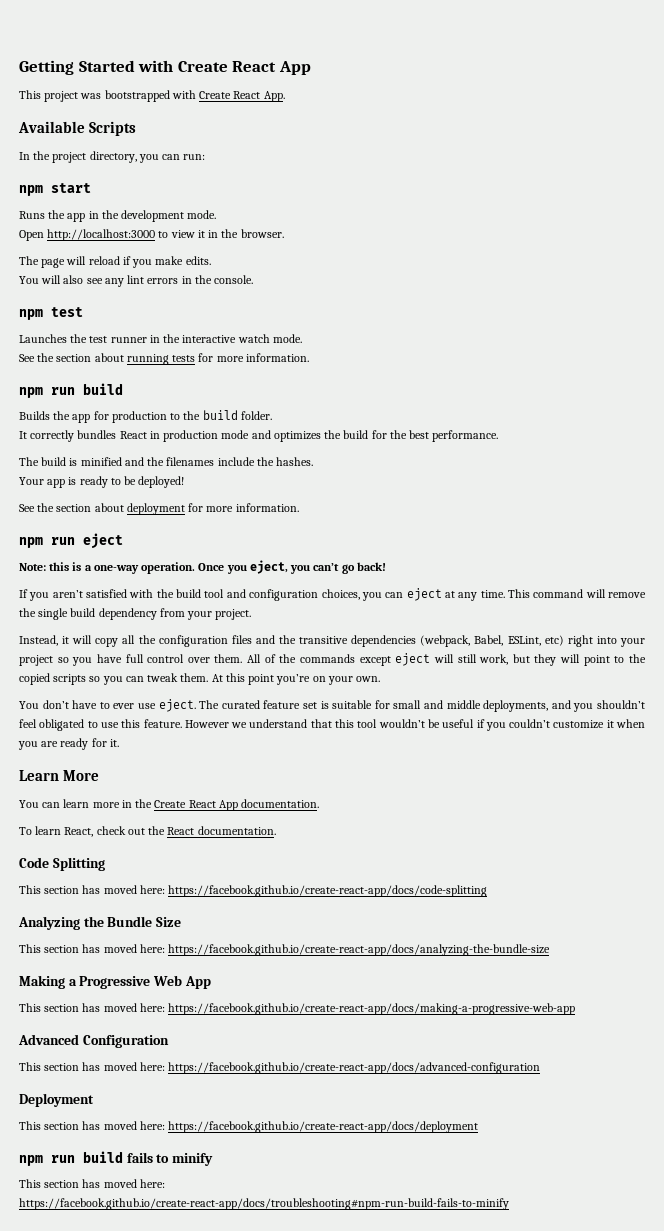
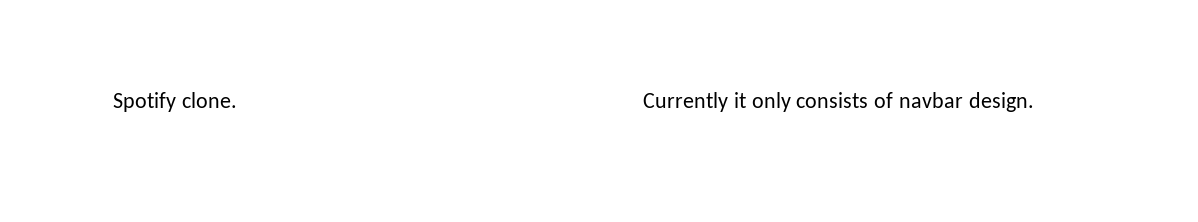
[19,60,311,75] [19,90,285,102] [18,121,137,136] [19,151,206,163] [19,183,91,196] [19,210,217,222] [19,229,284,241] [19,256,211,268] [19,275,254,287] [19,307,83,320] [19,334,302,343] [19,353,309,365] [19,383,123,398] [19,410,272,423] [19,430,499,442] [19,457,314,466] [19,476,185,488] [19,503,299,515] [19,533,123,549] [19,560,386,574] [19,588,647,601] [19,608,252,620] [19,635,645,647] [19,653,646,666] [19,673,381,685] [19,699,646,712] [19,719,645,731] [18,738,119,750] [19,770,100,781] [19,799,320,811] [19,826,276,837] [19,857,105,871] [19,885,488,897] [18,916,181,930] [19,944,551,956] [19,975,211,989] [19,1003,576,1015] [18,1034,169,1048] [19,1062,541,1074] [19,1093,94,1107] [19,1121,479,1133] [19,1151,213,1166] [19,1179,165,1188] [19,1198,509,1210] Getting Started with Create React App // This project was bootstrapped with Create React App. // Available Scripts // In the project directory, you can run: // npm start // Runs the app in the development mode. // Open http://localhost:3000 to view it in the browser. // The page will reload if you make edits. // You will also see any lint errors in the console. // npm test // Launches the test runner in the interactive watch mode. // See the section about running tests for more information. // npm run build // Builds the app for production to the build folder. // It correctly bundles React in production mode and optimizes the build for the best performance. // The build is minified and the filenames include the hashes. // Your app is ready to be deployed! // See the section about deployment for more information. // npm run eject // Note: this is a one-way operation. Once you eject, you can’t go back! // If you aren’t satisfied with the build tool and configuration choices, you can eject at any time. This command will remove the single build dependency from your project. // Instead, it will copy all the configuration files and the transitive dependencies (webpack, Babel, ESLint, etc) right into your project so you have full control over them. All of the commands except eject will still work, but they will point to the copied scripts so you can tweak them. At this point you’re on your own. // You don’t have to ever use eject. The curated feature set is suitable for small and middle deployments, and you shouldn’t feel obligated to use this feature. However we understand that this tool wouldn’t be useful if you couldn’t customize it when you are ready for it. // Learn More // You can learn more in the Create React App documentation. // To learn React, check out the React documentation. // Code Splitting // This section has moved here: https://facebook.github.io/create-react-app/docs/code-splitting // Analyzing the Bundle Size // This section has moved here: https://facebook.github.io/create-react-app/docs/analyzing-the-bundle-size // Making a Progressive Web App // This section has moved here: https://facebook.github.io/create-react-app/docs/making-a-progressive-web-app // Advanced Configuration // This section has moved here: https://facebook.github.io/create-react-app/docs/advanced-configuration // Deployment // This section has moved here: https://facebook.github.io/create-react-app/docs/deployment // npm run build fails to minify // This section has moved here: https://facebook.github.io/create-react-app/docs/troubleshooting#npm-run-build-fails-to-minify -> [113,92,237,112] [643,92,1034,112] Spotify clone. // Currently it only consists of navbar design.

